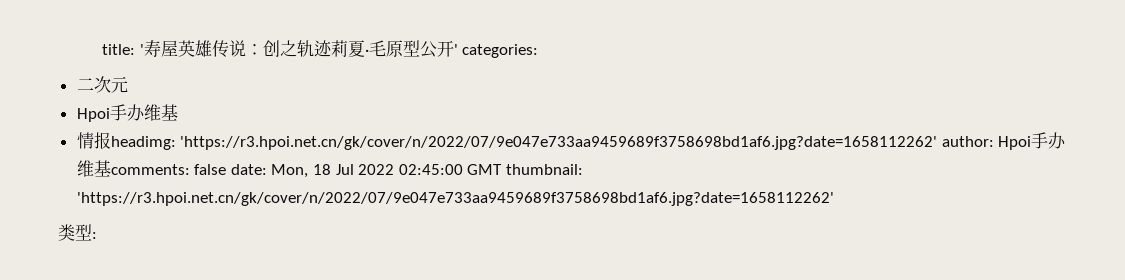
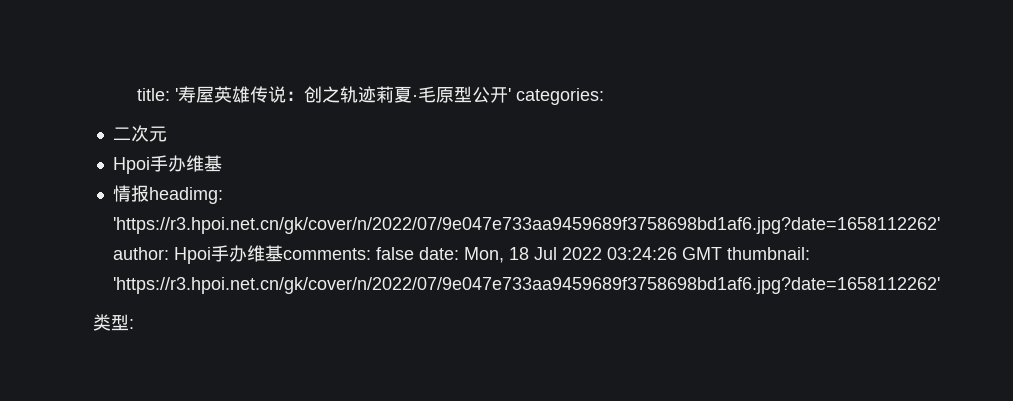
[398,164,463,175] 02:45:00 -> [606,247,677,260] 03:24:26

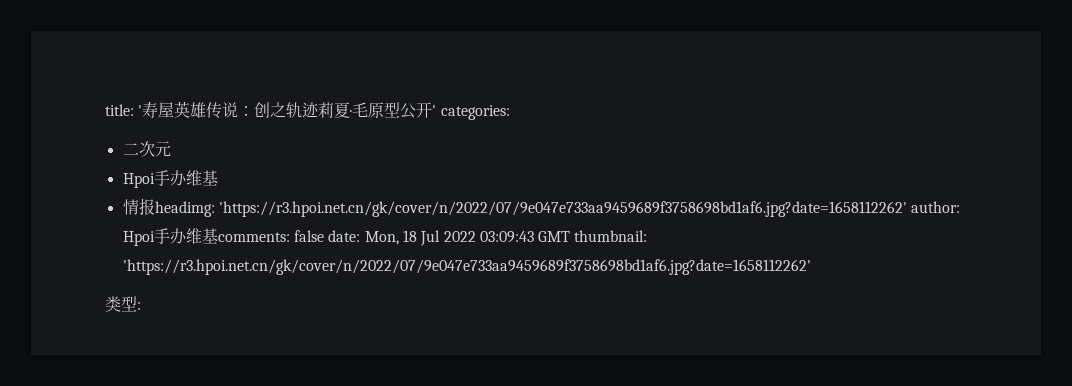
[606,247,677,260] 03:24:26 -> [479,231,534,243] 03:09:43

